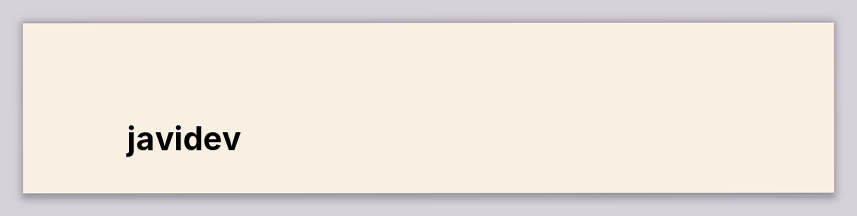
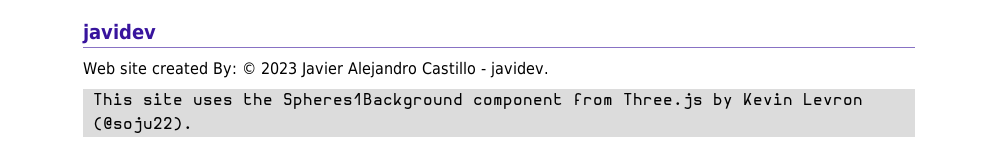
(242, 141) none -> [83,61,549,78] [92,93,863,109] [92,117,193,133] // Web site created By: © 2023 Javier Alejandro Castillo - javidev. // This site uses the Spheres1Background component from Three.js by Kevin Levron (@soju22).

